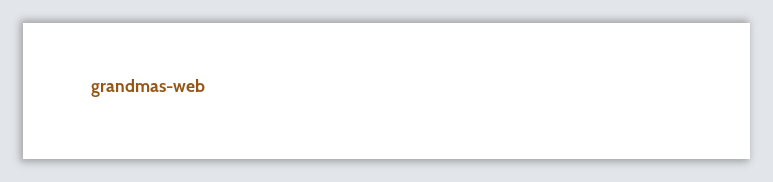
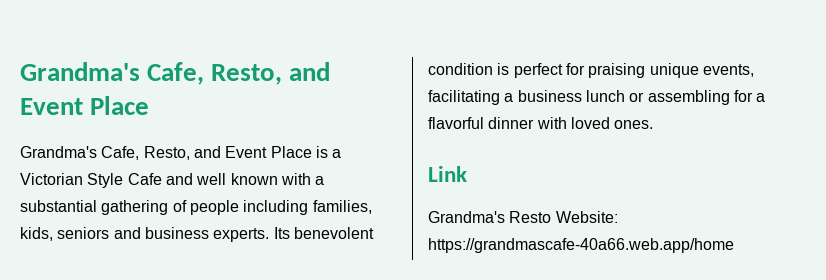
[91,79,205,97] grandmas-web -> [20,62,331,85] [20,96,150,115] [20,146,342,160] [20,173,325,188] [20,200,372,215] [20,227,374,242] [428,63,754,78] [428,90,766,105] [428,117,654,129] [428,166,467,182] [428,211,618,223] [428,238,734,253] Grandma's Cafe, Resto, and Event Place // Grandma's Cafe, Resto, and Event Place is a Victorian Style Cafe and well known with a substantial gathering of people including families, kids, seniors and business experts. Its benevolent condition is perfect for praising unique events, facilitating a business lunch or assembling for a flavorful dinner with loved ones. // Link // Grandma's Resto Website: https://grandmascafe-40a66.web.app/home

